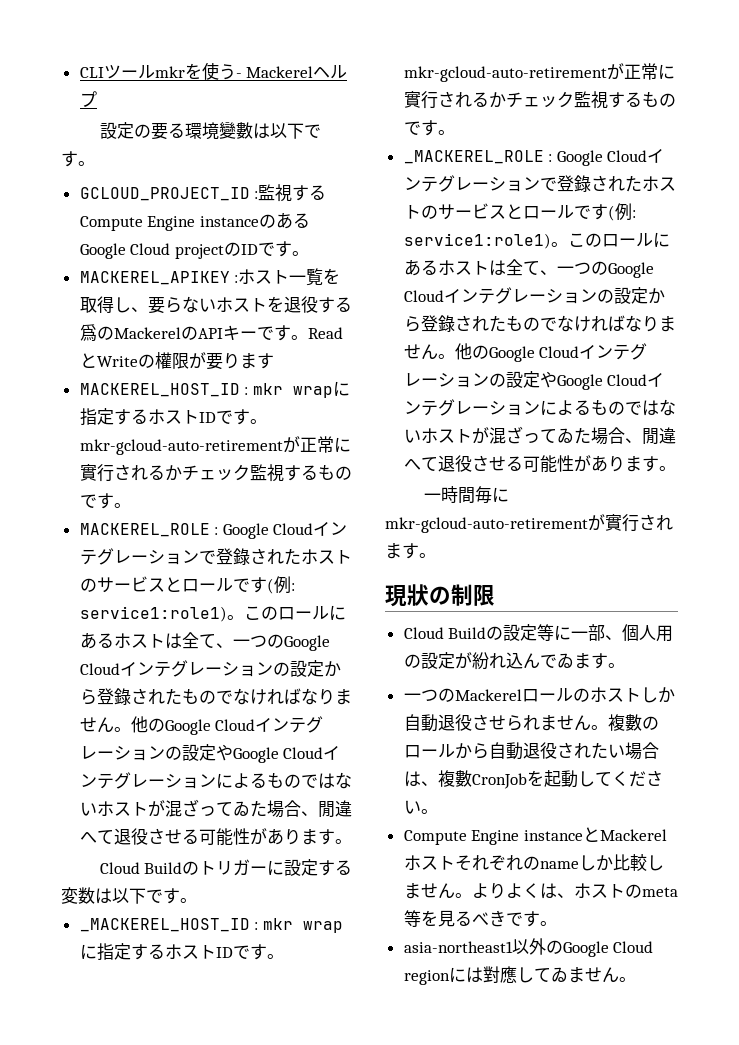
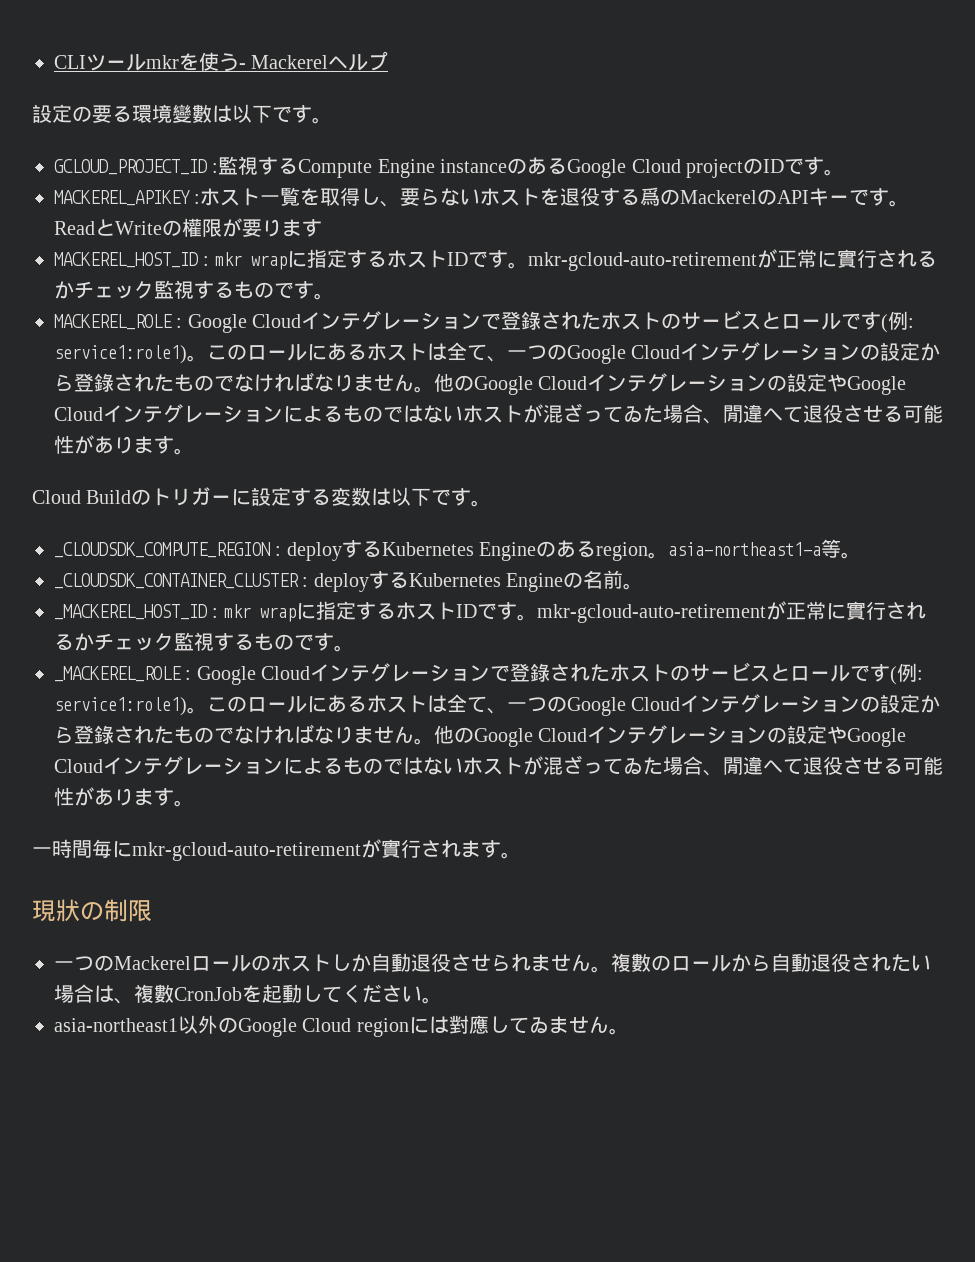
(197, 900) none -> [54,539,862,561] [54,570,644,592] // _CLOUDSDK_COMPUTE_REGION : deployするKubernetes Engineのあるregion。asia-northeast1-a等。 // _CLOUDSDK_CONTAINER_CLUSTER : deployするKubernetes Engineの名前。
[403,624,674,642] [403,652,625,670] // Cloud Buildの設定等に一部、個人用の設定が紛れ込んでゐます。 -> (152, 911) none
[403,827,667,845] [403,854,664,871] [403,883,678,899] [403,910,557,927] // Compute Engine instanceとMackerelホストそれぞれのnameしか比較しません。よりよくは、ホストのmeta等を見るべきです。 -> (442, 1000) none

